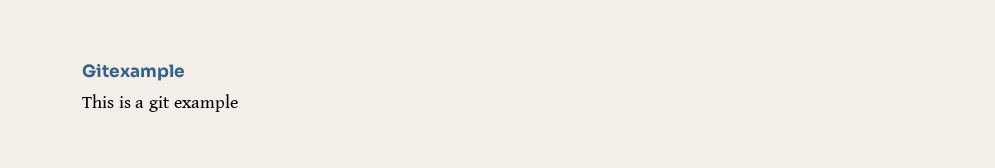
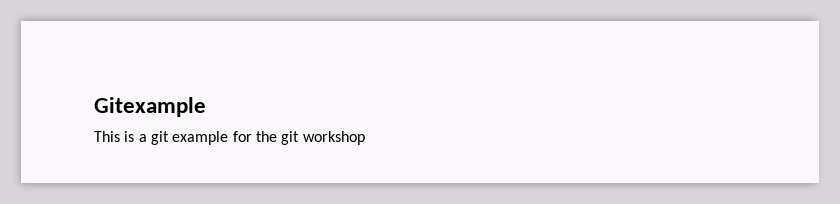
(238, 103) none -> [232,131,365,145] for the git workshop

